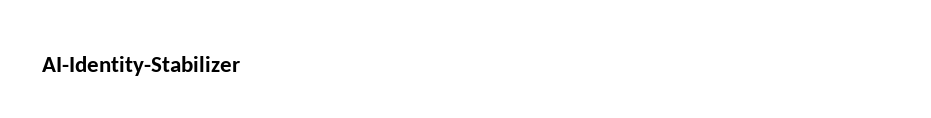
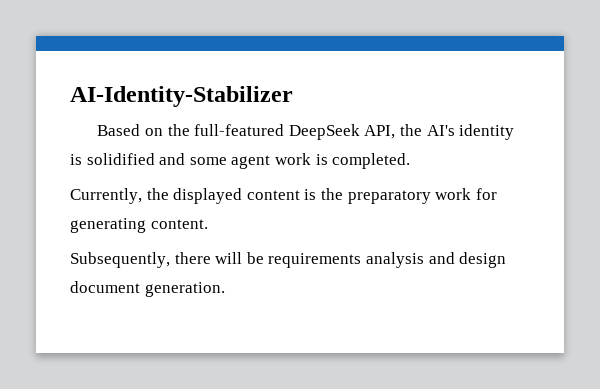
(240, 66) none -> [97,124,515,140] [70,153,411,169] [70,188,497,204] [70,218,208,233] [70,252,507,268] [70,281,225,297] // Based on the full-featured DeepSeek API, the AI's identity is solidified and some agent work is completed. // Currently, the displayed content is the preparatory work for generating content. // Subsequently, there will be requirements analysis and design document generation.

